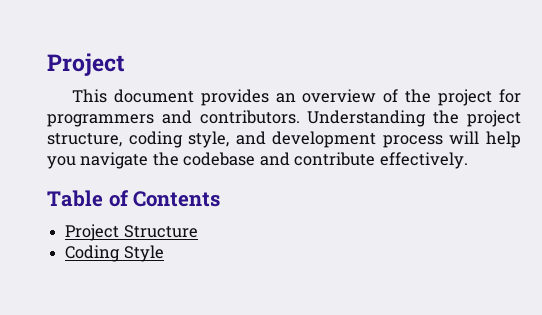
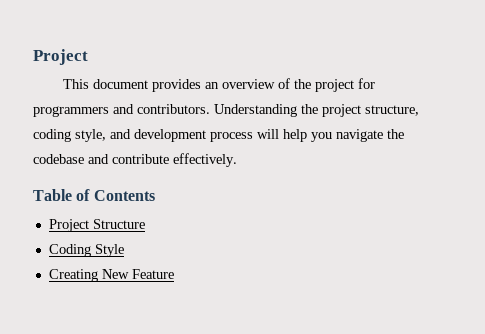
(164, 253) none -> [48,269,174,282] // Creating New Feature

